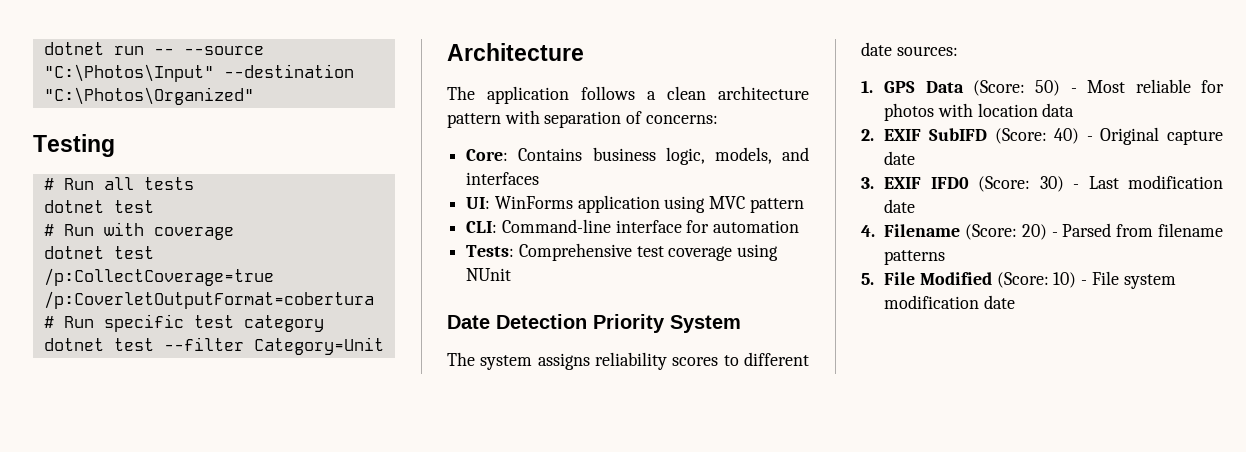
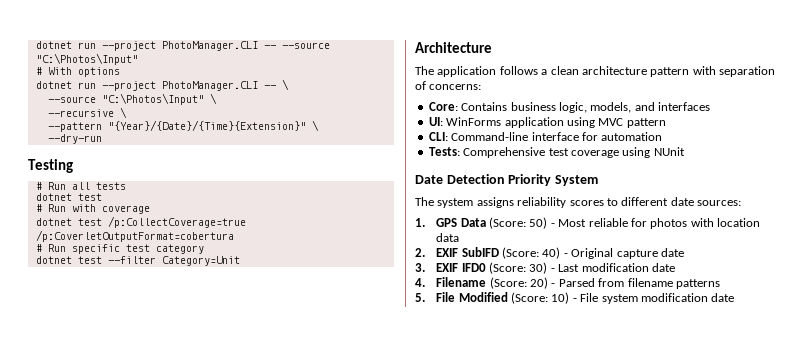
[43,42,144,55] dotnet run -> [35,41,258,51] dotnet run --project PhotoManager.CLI
[223,64,354,78] [43,87,254,105] --destination "C:\Photos\Organized" -> [35,67,120,77] [35,79,289,91] [47,93,217,105] [47,107,127,118] [47,120,319,132] [47,134,102,144] // # With options // dotnet run --project PhotoManager.CLI -- \ // --source "C:\Photos\Input" \ // --recursive \ // --pattern "{Year}/{Date}/{Time}{Extension}" \ // --dry-run

